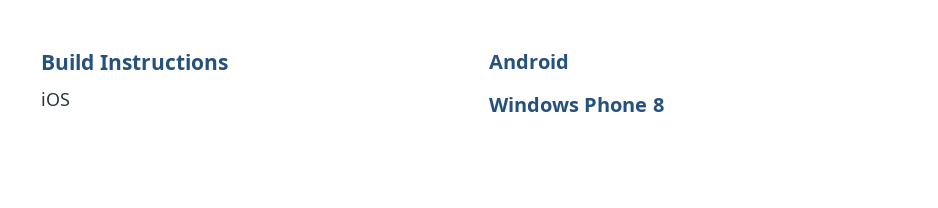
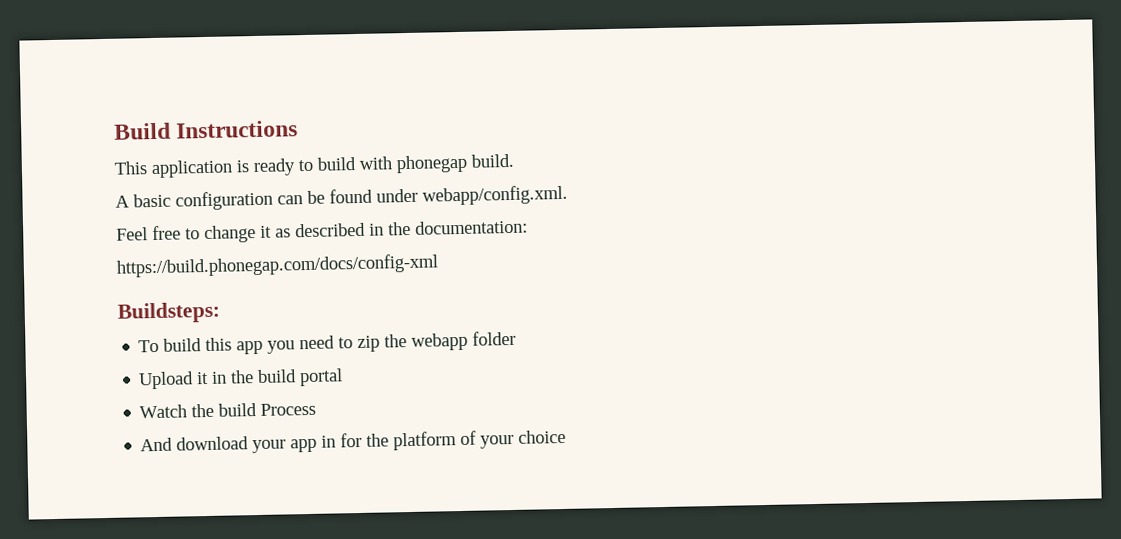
[41,92,70,106] [489,54,569,69] [489,97,664,112] iOS // Android // Windows Phone 8 -> [114,153,514,179] [115,184,568,211] [116,219,528,244] [116,253,439,278] [117,301,220,324] [138,330,517,355] [138,368,344,390] [139,402,317,419] [140,429,567,454] This application is ready to build with phonegap build. // A basic configuration can be found under webapp/config.xml. // Feel free to change it as described in the documentation: // https://build.phonegap.com/docs/config-xml // Buildsteps: // To build this app you need to zip the webapp folder // Upload it in the build portal // Watch the build Process // And download your app in for the platform of your choice

